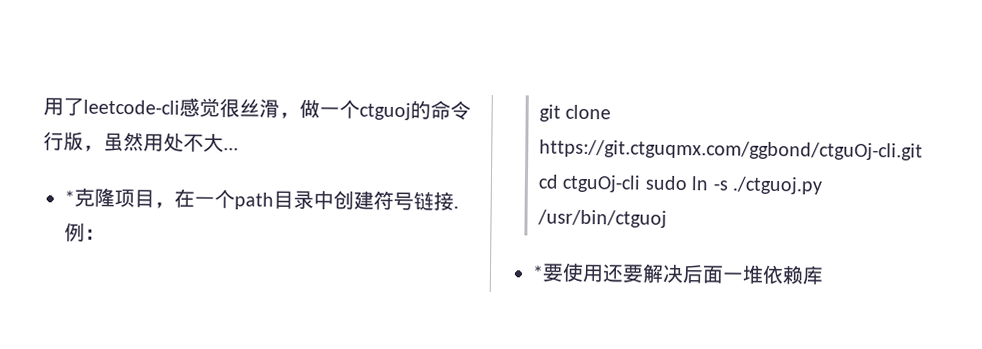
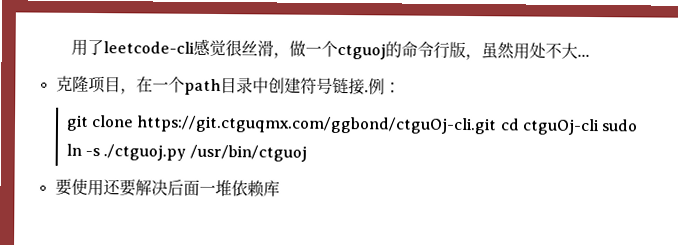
[64,190,75,205] * -> (591, 55) none
[532,265,544,280] * -> (307, 153) none

